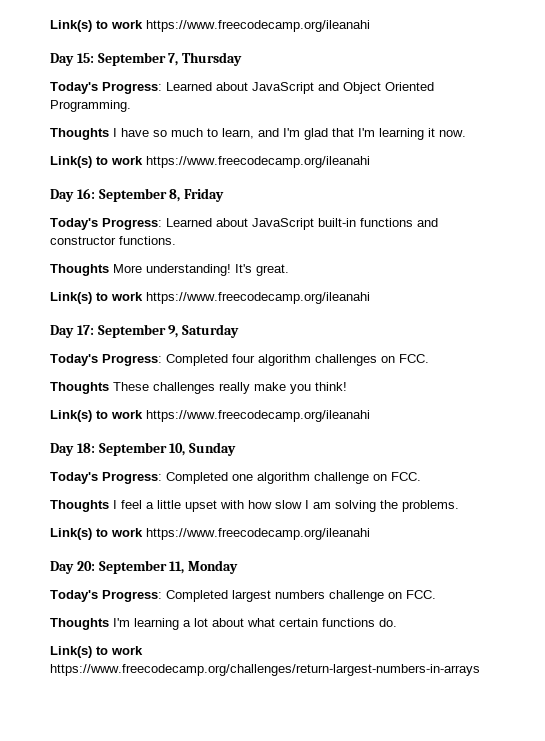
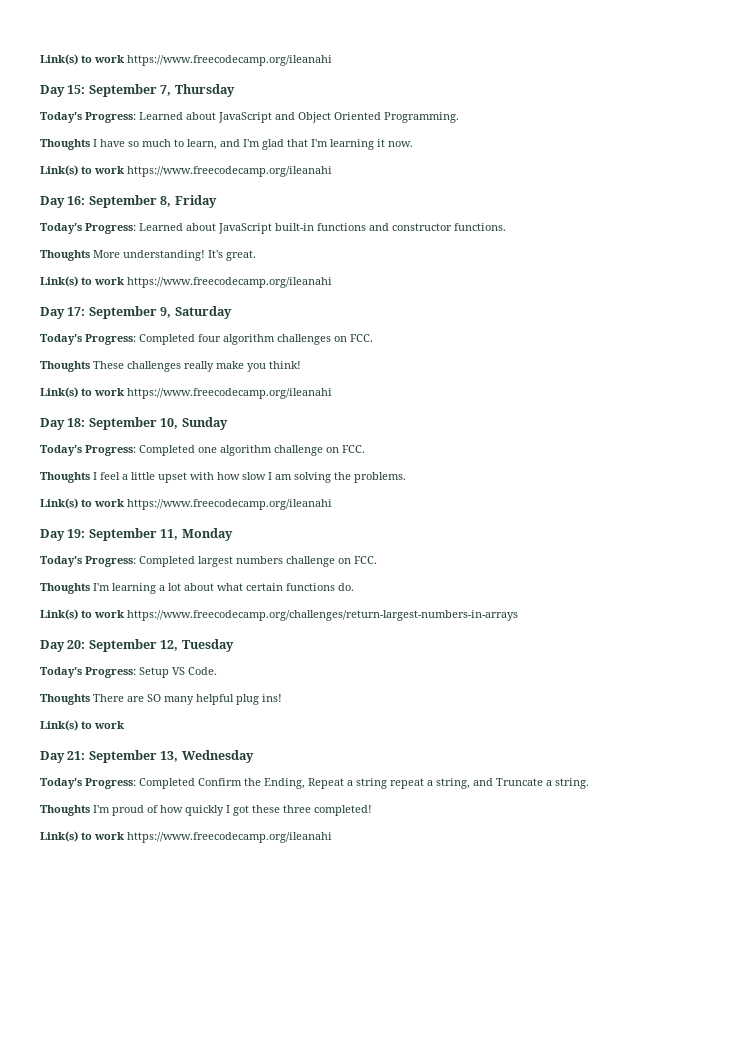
[76,561,95,571] 20: -> [67,529,86,538] 19:
(480, 670) none -> [40,639,234,652] [40,667,217,678] [40,694,282,705] [40,720,124,731] [40,750,254,763] [40,778,589,789] [40,805,372,816] [40,831,332,843] // Day 20: September 12, Tuesday // Today's Progress: Setup VS Code. // Thoughts There are SO many helpful plug ins! // Link(s) to work // Day 21: September 13, Wednesday // Today's Progress: Completed Confirm the Ending, Repeat a string repeat a string, and Truncate a string. // Thoughts I'm proud of how quickly I got these three completed! // Link(s) to work https://www.freecodecamp.org/ileanahi

